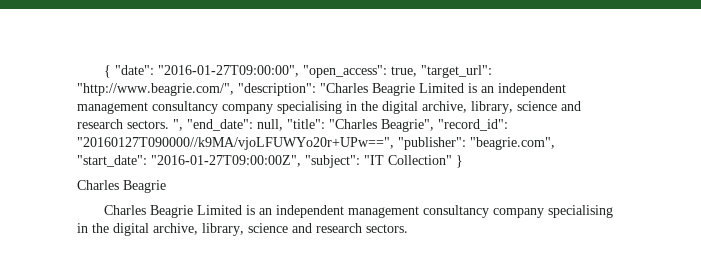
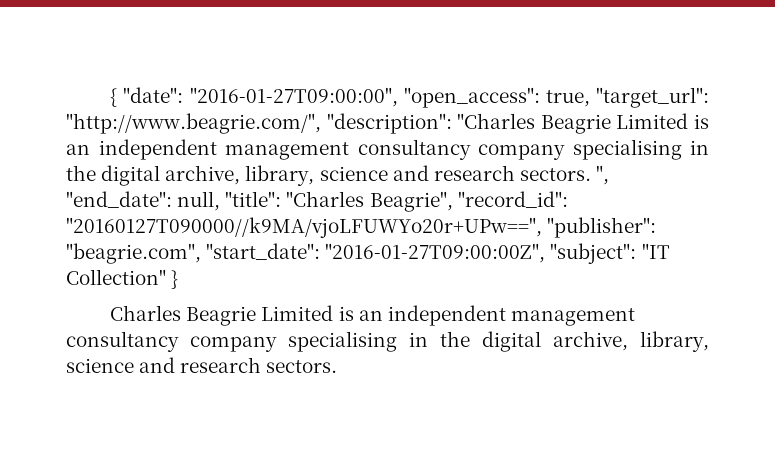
[104,205,194,218] // Charles Beagrie -> (257, 316) none

